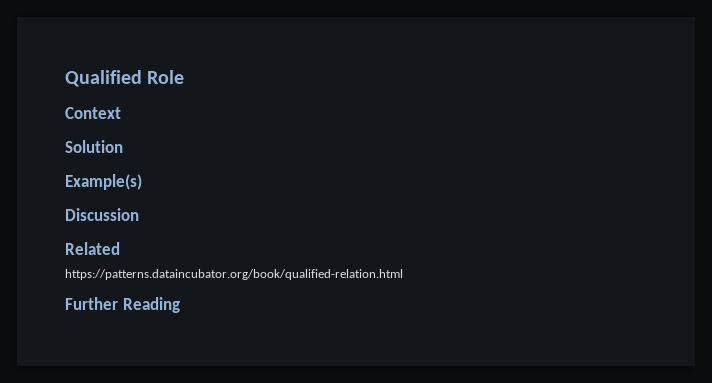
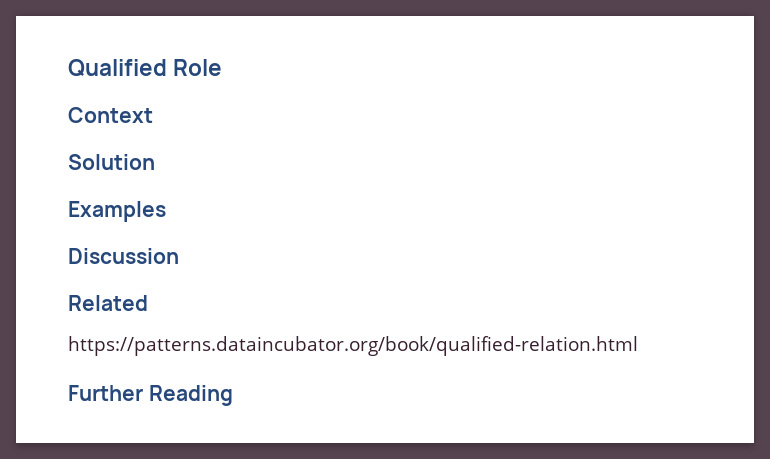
[65,174,142,190] Example(s) -> [68,201,166,222] Examples

